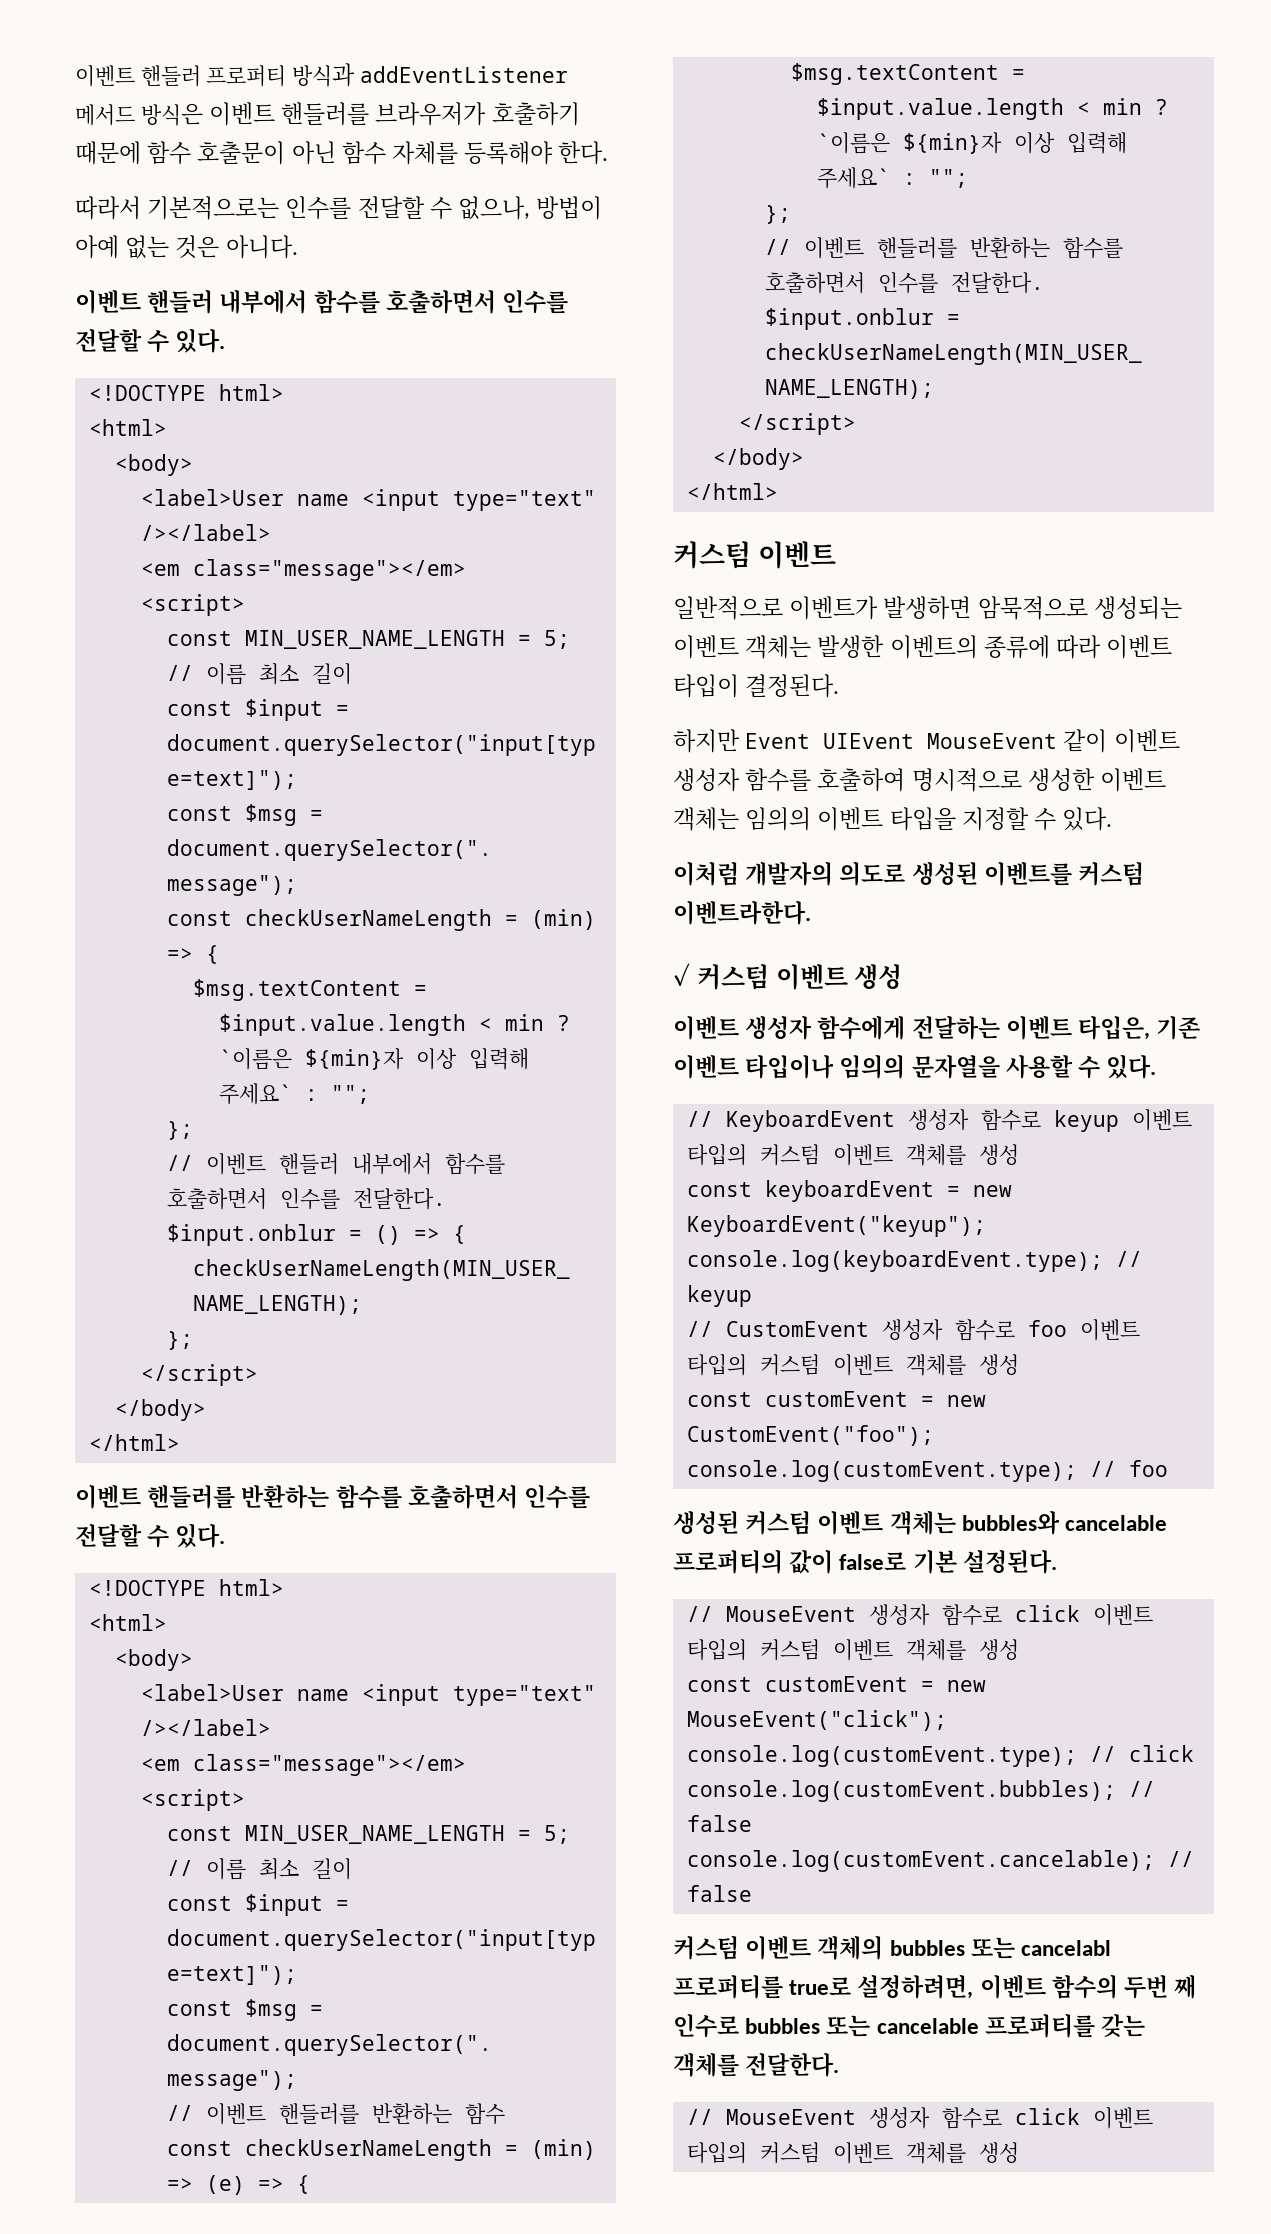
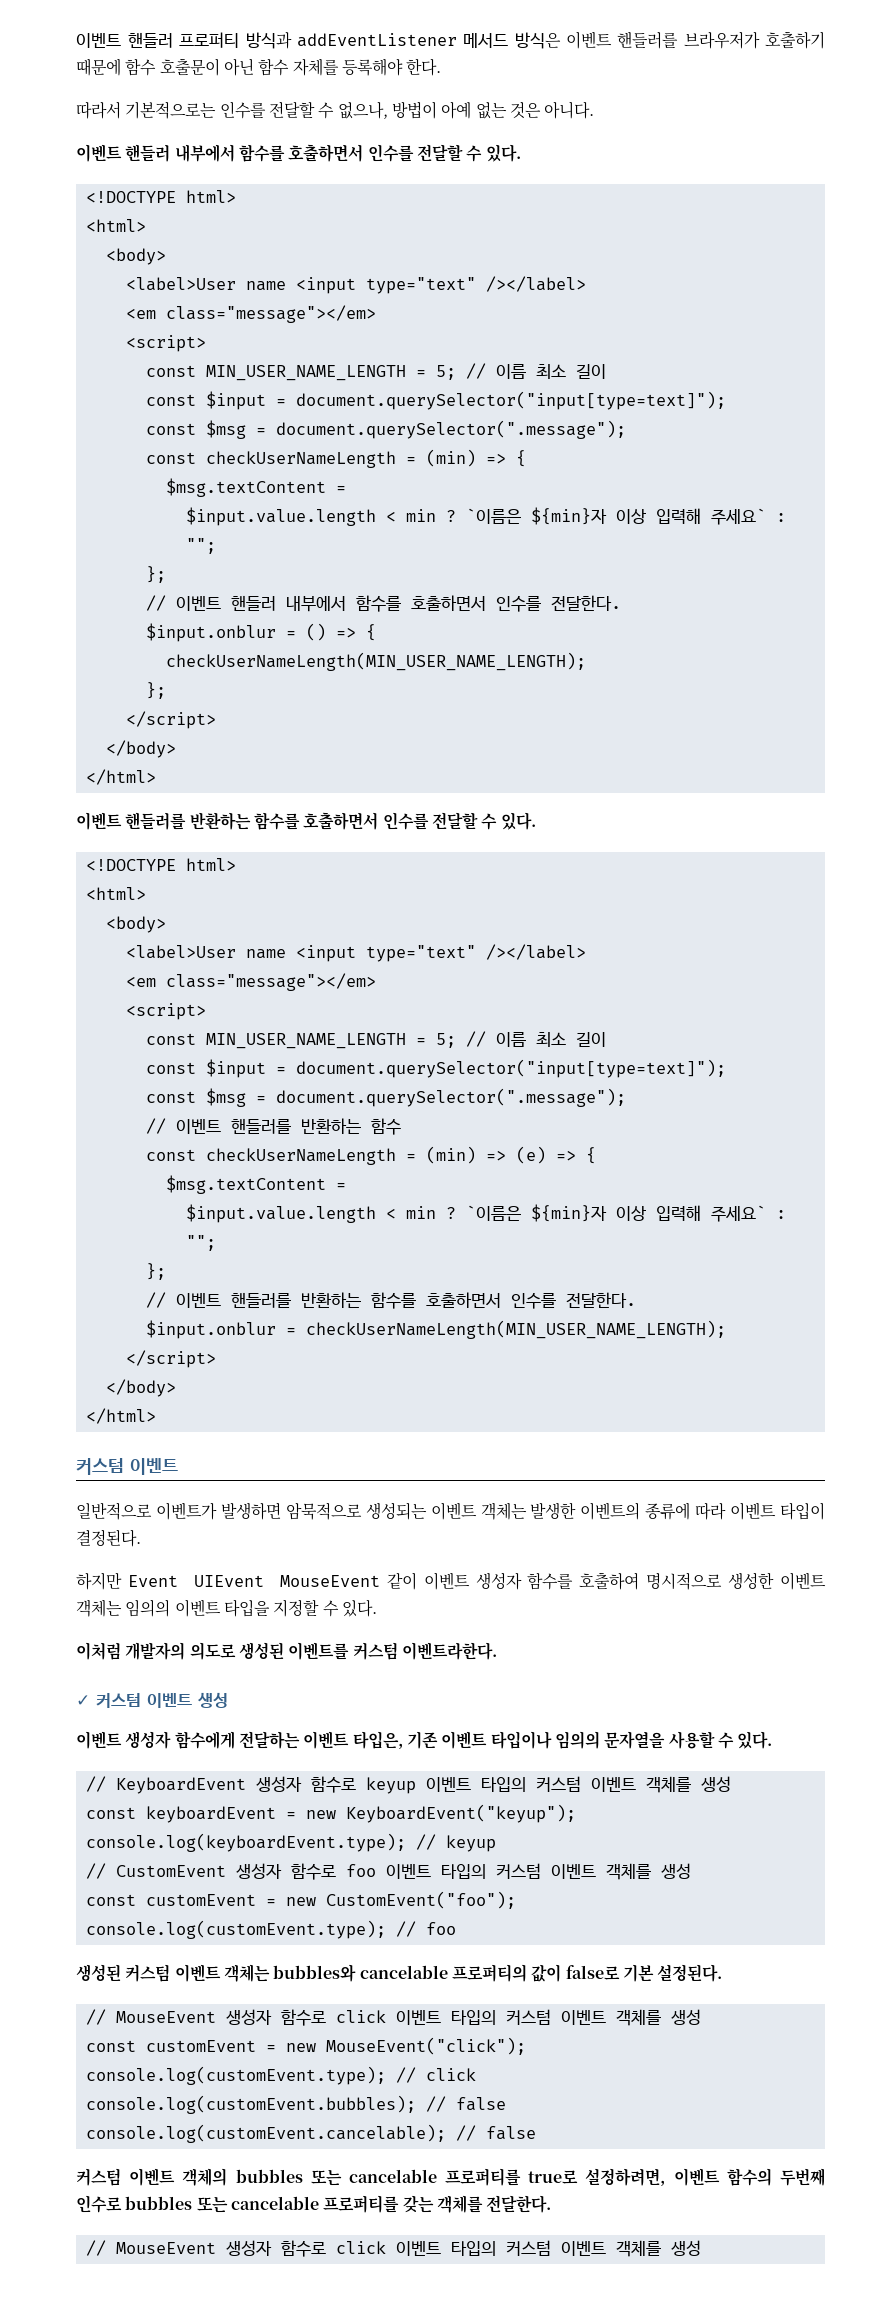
[1021,1940,1112,1956] cancelabl -> [348,2169,437,2183] cancelable
[1124,1975,1197,1999] 두번 째 -> [779,2168,825,2186] 두번째

